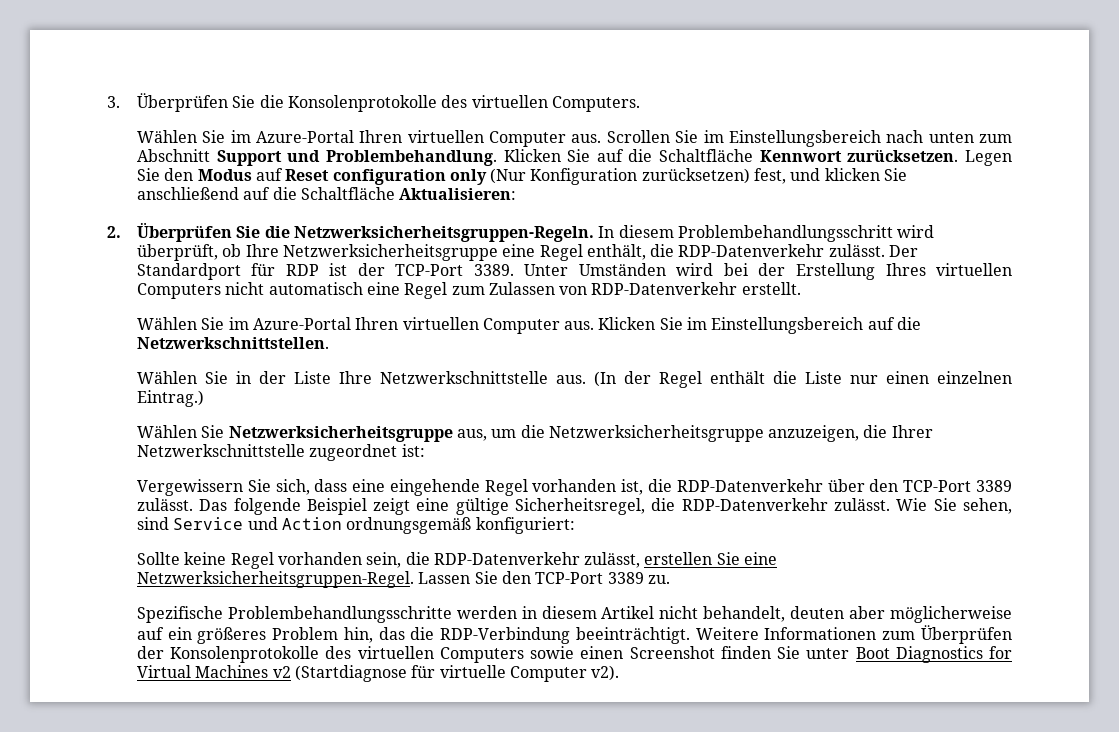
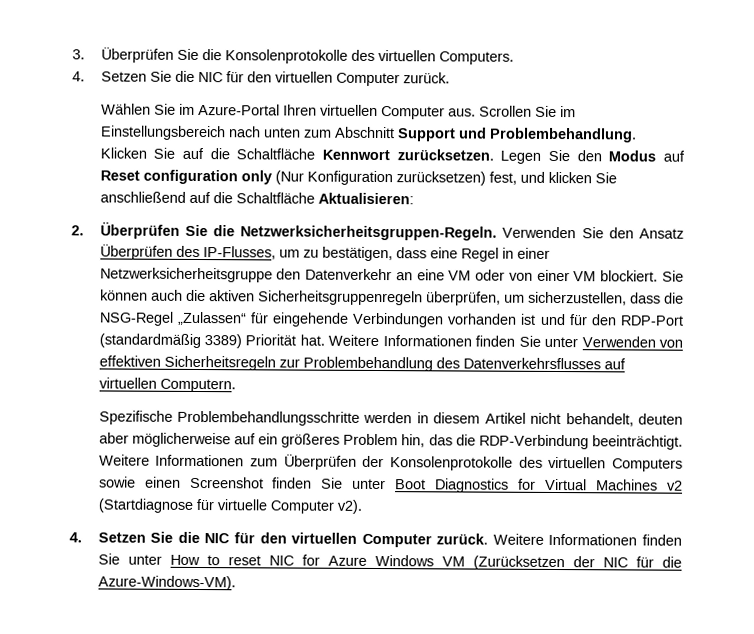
(640, 104) none -> [72,70,450,87] // 4. Setzen Sie die NIC für den virtuellen Computer zurück.
[598,225,935,242] [136,244,919,261] [136,263,1013,280] [136,282,801,299] [136,317,922,334] [136,337,329,349] [136,371,1013,388] [136,390,204,407] [136,425,933,442] [136,444,425,461] [136,479,1012,496] [136,498,1012,515] [136,517,575,534] [136,552,778,569] [136,571,670,588] In diesem Problembehandlungsschritt wird überprüft, ob Ihre Netzwerksicherheitsgruppe eine Regel enthält, die RDP-Datenverkehr zulässt. Der Standardport für RDP ist der TCP-Port 3389. Unter Umständen wird bei der Erstellung Ihres virtuellen Computers nicht automatisch eine Regel zum Zulassen von RDP-Datenverkehr erstellt. // Wählen Sie im Azure-Portal Ihren virtuellen Computer aus. Klicken Sie im Einstellungsbereich auf die Netzwerkschnittstellen. // Wählen Sie in der Liste Ihre Netzwerkschnittstelle aus. (In der Regel enthält die Liste nur einen einzelnen Eintrag.) // Wählen Sie Netzwerksicherheitsgruppe aus, um die Netzwerksicherheitsgruppe anzuzeigen, die Ihrer Netzwerkschnittstelle zugeordnet ist: // Vergewissern Sie sich, dass eine eingehende Regel vorhanden ist, die RDP-Datenverkehr über den TCP-Port 3389 zulässt. Das folgende Beispiel zeigt eine gültige Sicherheitsregel, die RDP-Datenverkehr zulässt. Wie Sie sehen, sind Service und Action ordnungsgemäß konfiguriert: // Sollte keine Regel vorhanden sein, die RDP-Datenverkehr zulässt, erstellen Sie eine Netzwerksicherheitsgruppen-Regel. Lassen Sie den TCP-Port 3389 zu. -> [502,226,684,239] [99,244,550,262] [99,267,684,283] [99,289,684,306] [98,311,684,328] [98,333,684,349] [98,355,626,372] [98,377,236,393] Verwenden Sie den Ansatz Überprüfen des IP-Flusses, um zu bestätigen, dass eine Regel in einer Netzwerksicherheitsgruppe den Datenverkehr an eine VM oder von einer VM blockiert. Sie können auch die aktiven Sicherheitsgruppenregeln überprüfen, um sicherzustellen, dass die NSG-Regel „Zulassen“ für eingehende Verbindungen vorhanden ist und für den RDP-Port (standardmäßig 3389) Priorität hat. Weitere Informationen finden Sie unter Verwenden von effektiven Sicherheitsregeln zur Problembehandlung des Datenverkehrsflusses auf virtuellen Computern.
(620, 673) none -> [69,531,682,548] [97,553,682,571] [97,575,236,591] // 4. Setzen Sie die NIC für den virtuellen Computer zurück. Weitere Informationen finden Sie unter How to reset NIC for Azure Windows VM (Zurücksetzen der NIC für die Azure-Windows-VM).

